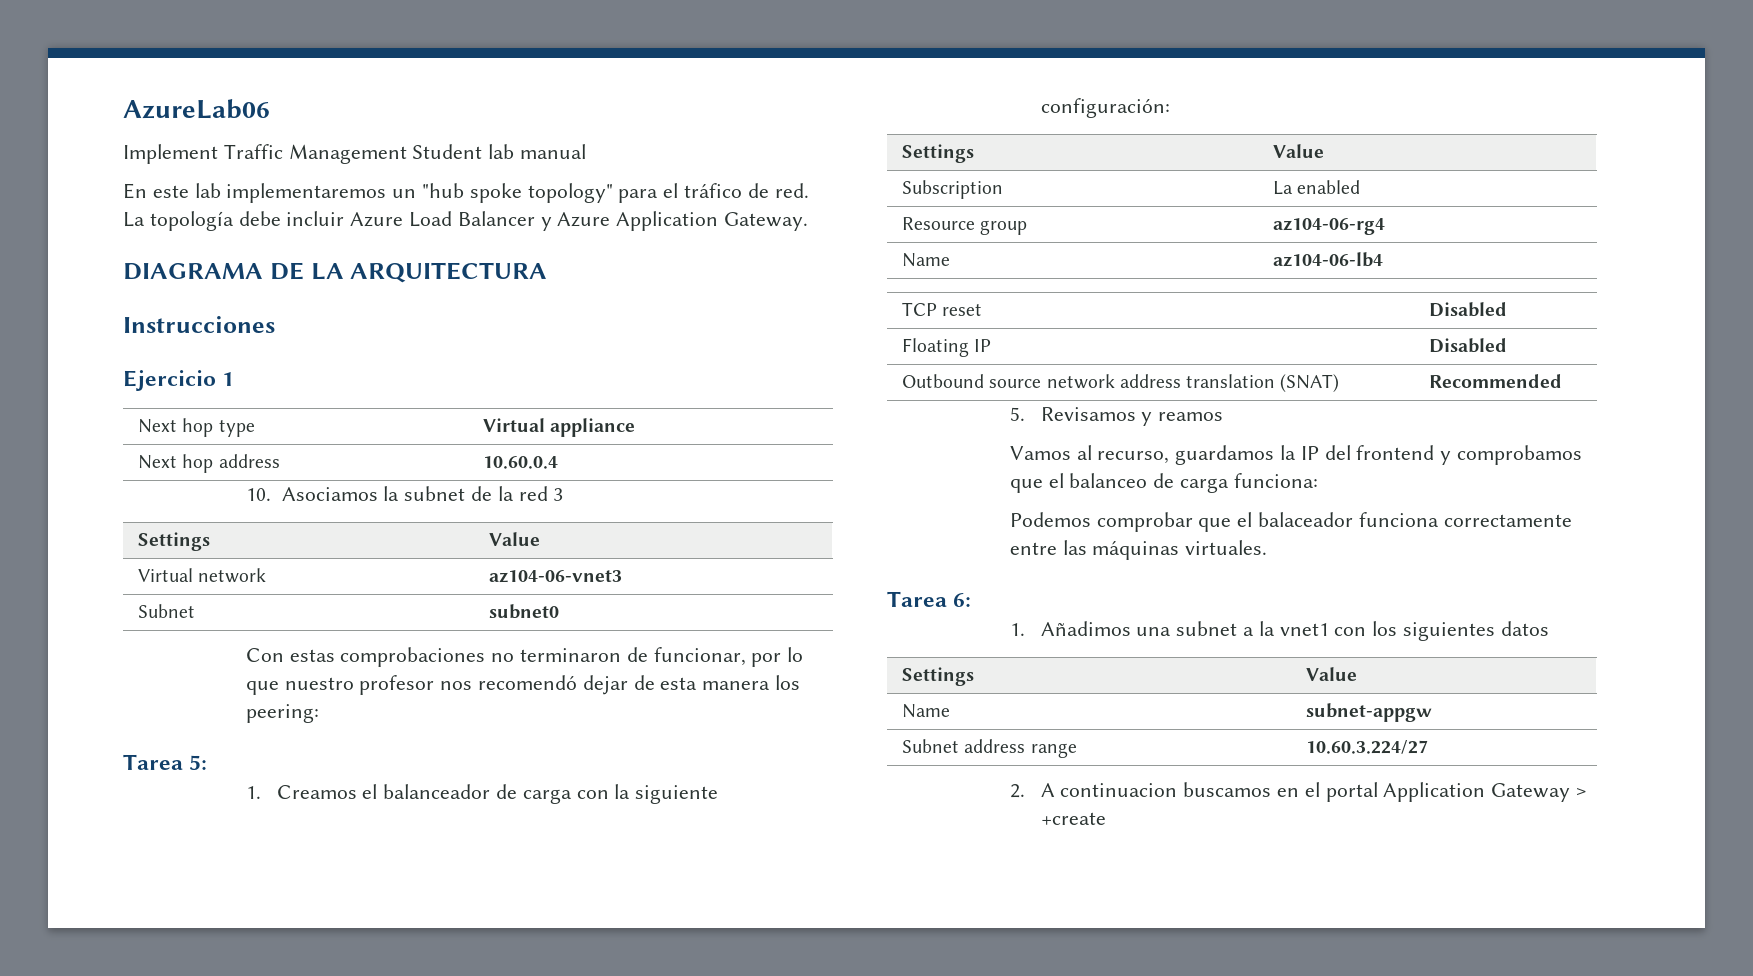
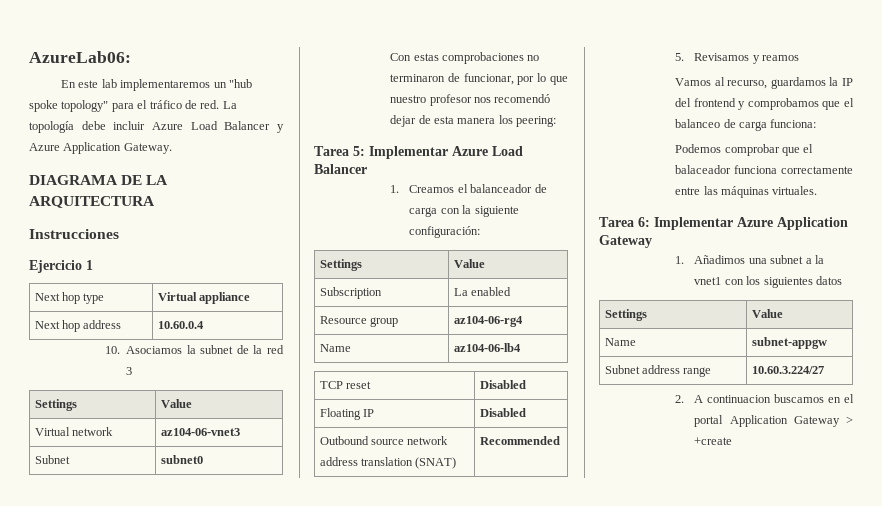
[123,99,270,119] [123,144,587,164] AzureLab06 // Implement Traffic Management Student lab manual -> [29,51,131,63] AzureLab06:
(208, 762) none -> [369,146,523,159] [314,164,367,174] Implementar Azure Load Balancer
(972, 600) none -> [654,217,848,230] [599,235,652,248] Implementar Azure Application Gateway

